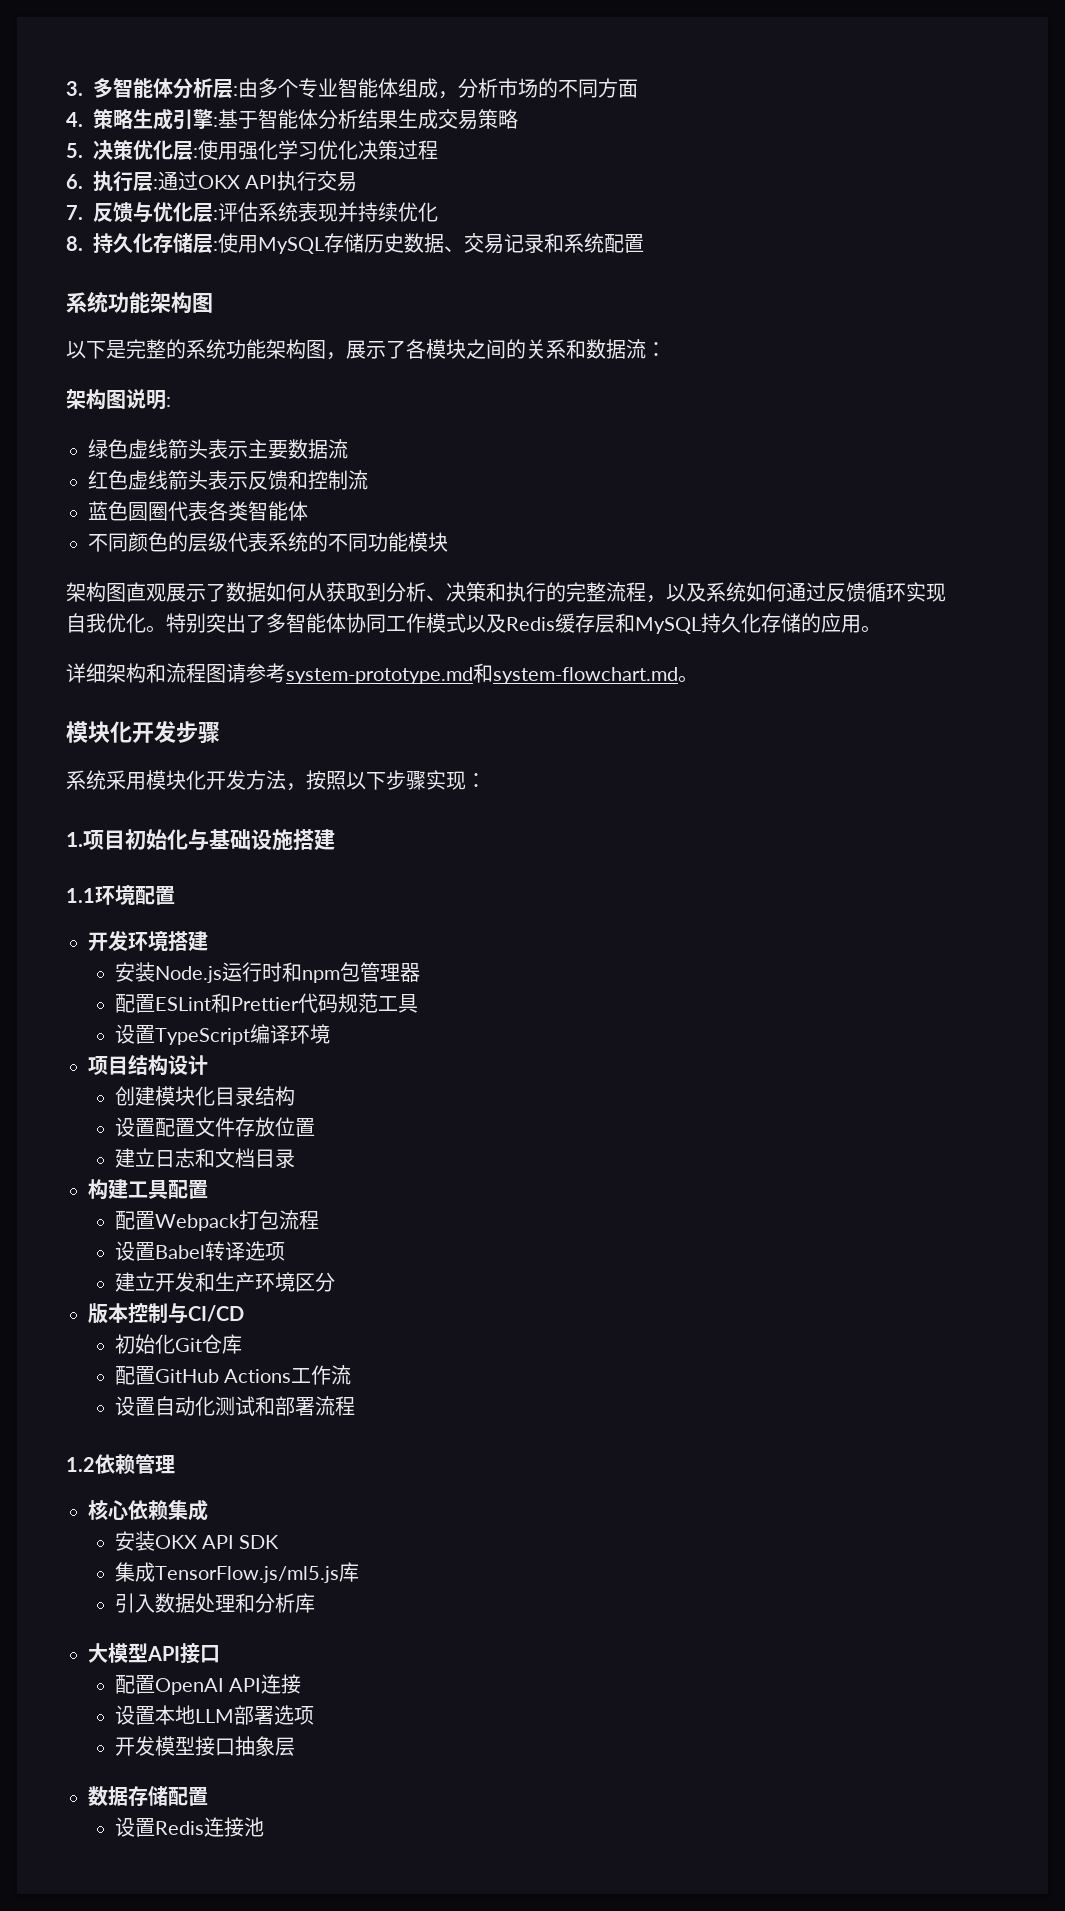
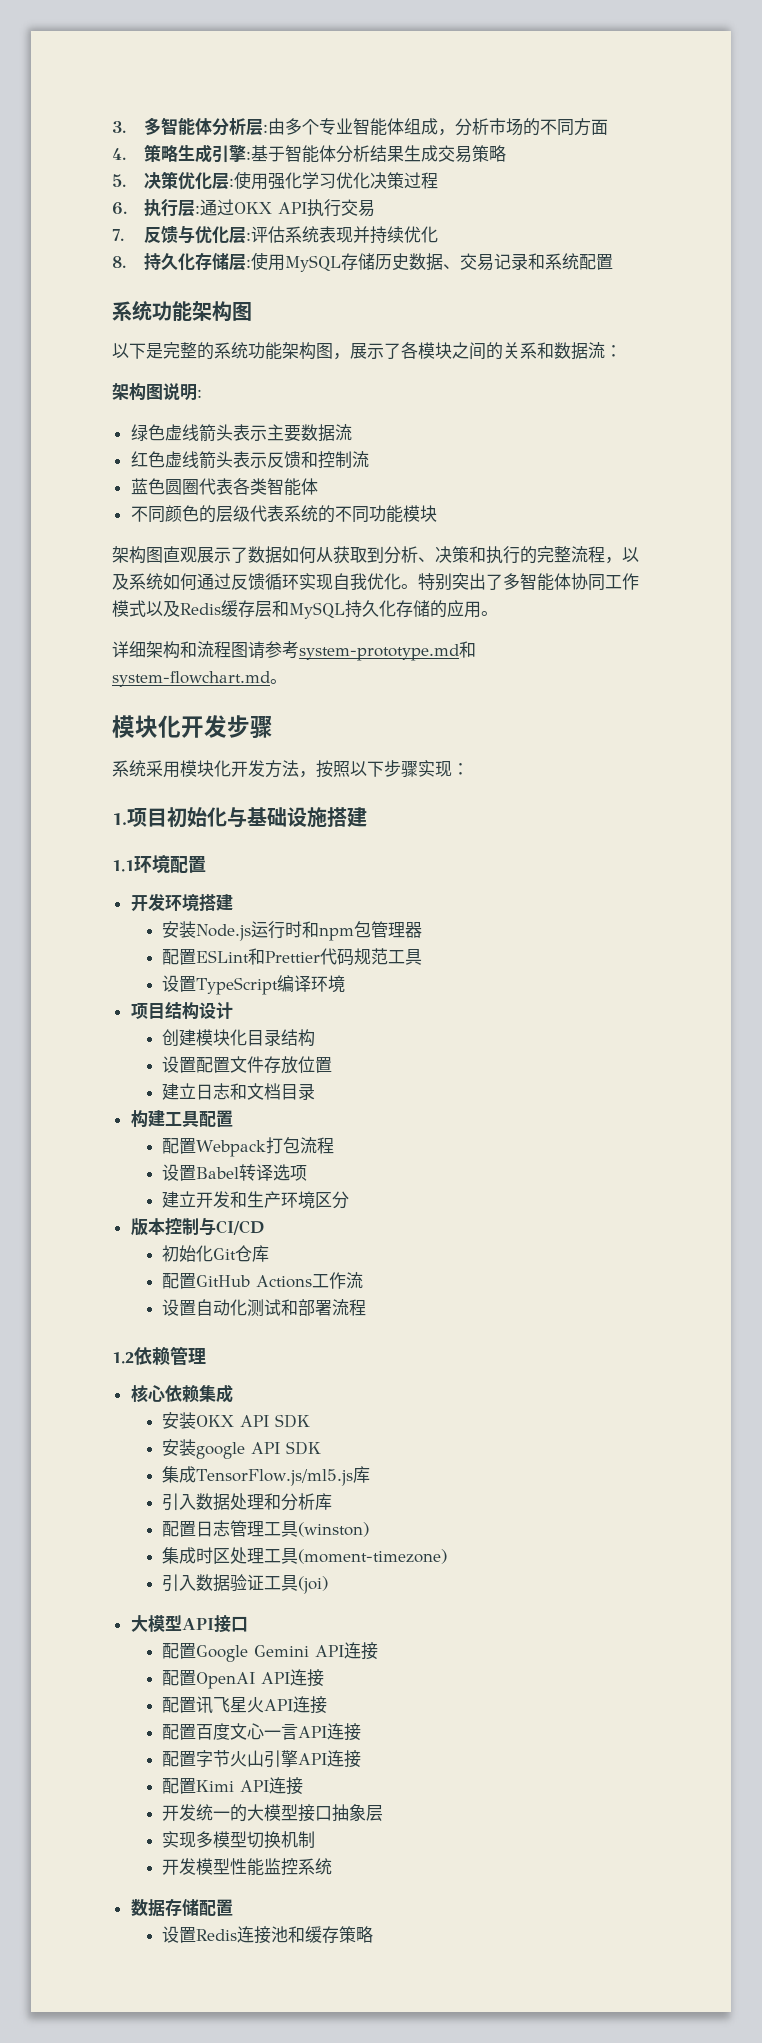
(280, 1542) none -> [162,1439,322,1459] // 安装google API SDK
(315, 1603) none -> [162,1520,370,1537] [162,1547,448,1564] [162,1574,329,1594] // 配置日志管理工具(winston) // 集成时区处理工具(moment-timezone) // 引入数据验证工具(joi)
(220, 1654) none -> [162,1642,379,1662] // 配置Google Gemini API连接
[114,1705,314,1725] [114,1736,155,1756] 设置本地LLM部署选项 // 开发 -> [162,1696,328,1714] [162,1723,362,1741] [162,1750,362,1768] [162,1777,304,1795] [162,1804,265,1822] 配置讯飞星火API连接 // 配置百度文心一言API连接 // 配置字节火山引擎API连接 // 配置Kimi API连接 // 开发统一的大
(295, 1746) none -> [162,1831,316,1849] [162,1858,333,1876] // 实现多模型切换机制 // 开发模型性能监控系统
(264, 1827) none -> [288,1926,374,1943] 和缓存策略

